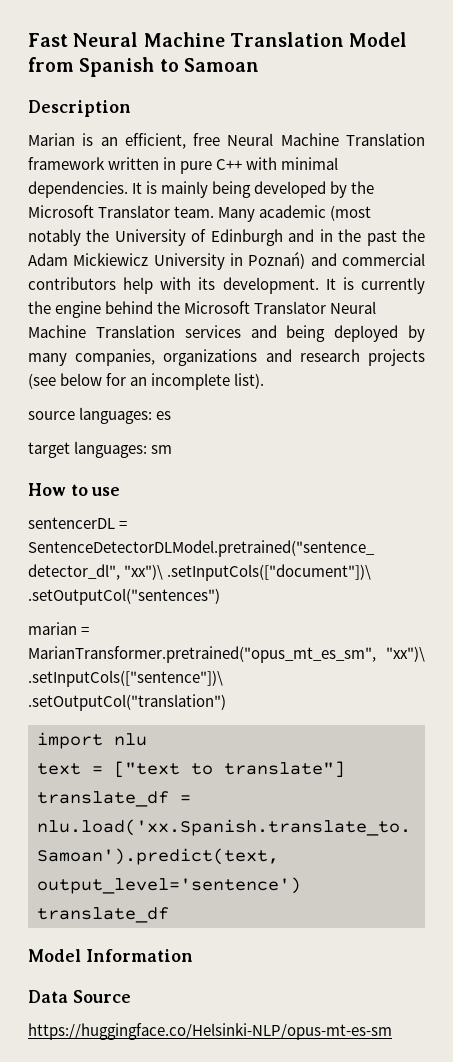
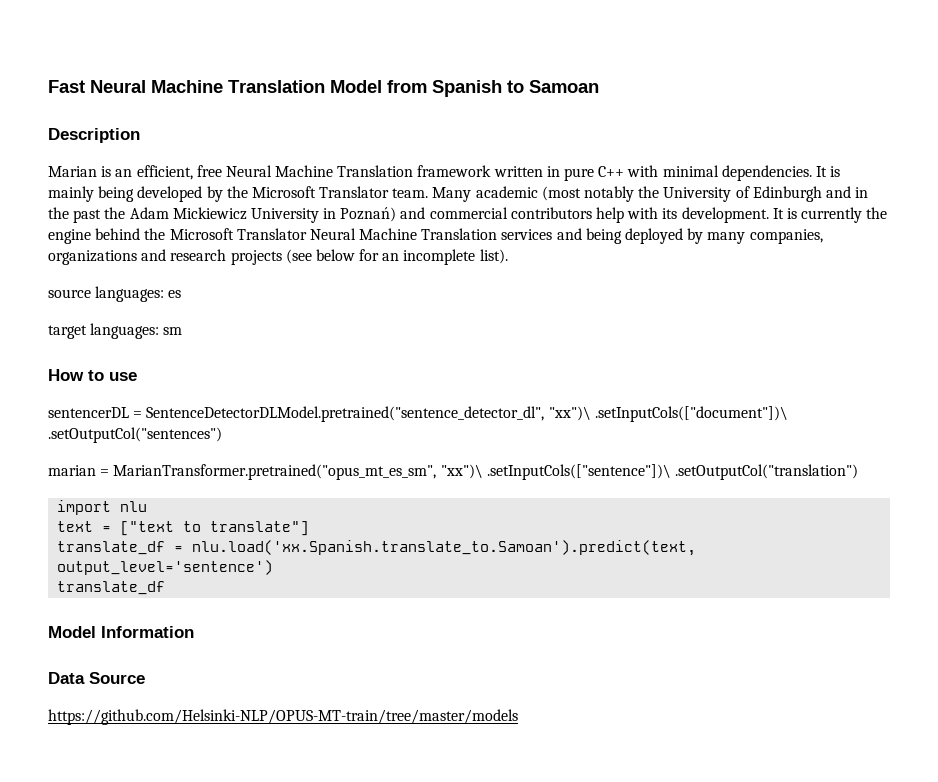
[28,1023,392,1040] https://huggingface.co/Helsinki-NLP/opus-mt-es-sm -> [48,709,518,725] https://github.com/Helsinki-NLP/OPUS-MT-train/tree/master/models

